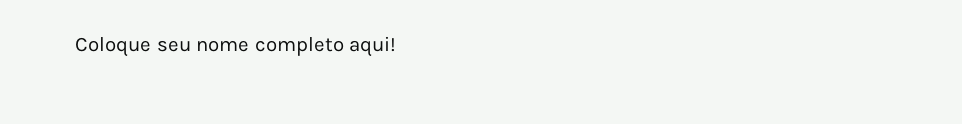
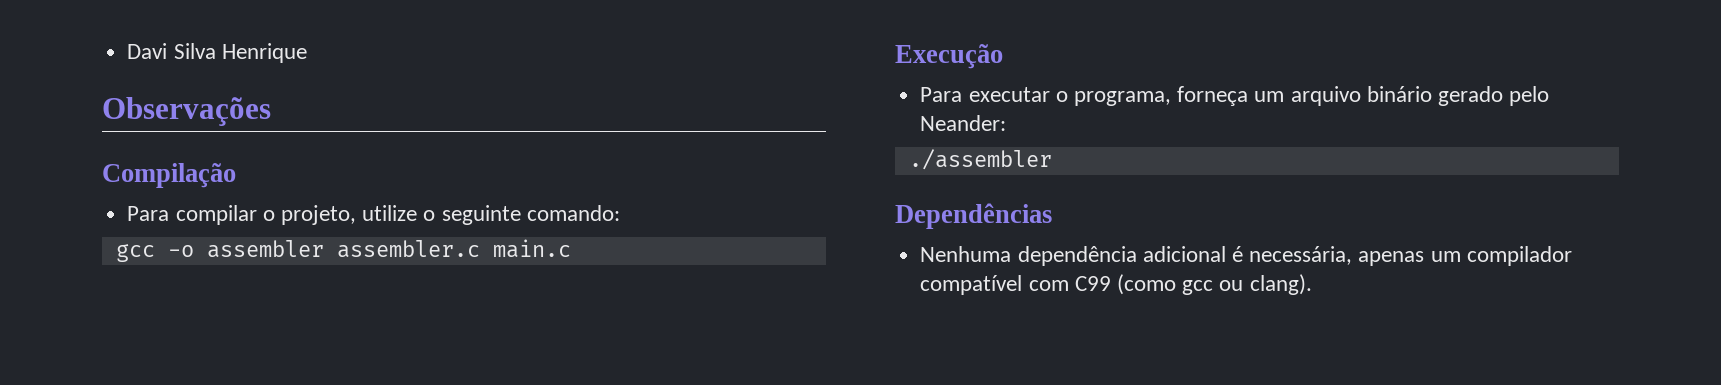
[75,36,397,57] Coloque seu nome completo aqui! -> [127,43,307,63] [102,97,271,126] [102,163,236,188] [127,205,620,225] [115,239,571,262] [895,44,1003,69] [920,86,1550,106] [920,115,1007,131] [908,149,1052,170] [895,203,1052,229] [920,246,1572,266] [920,274,1312,295] Davi Silva Henrique // Observações // Compilação // Para compilar o projeto, utilize o seguinte comando: // gcc -o assembler assembler.c main.c // Execução // Para executar o programa, forneça um arquivo binário gerado pelo Neander: // ./assembler // Dependências // Nenhuma dependência adicional é necessária, apenas um compilador compatível com C99 (como gcc ou clang).

